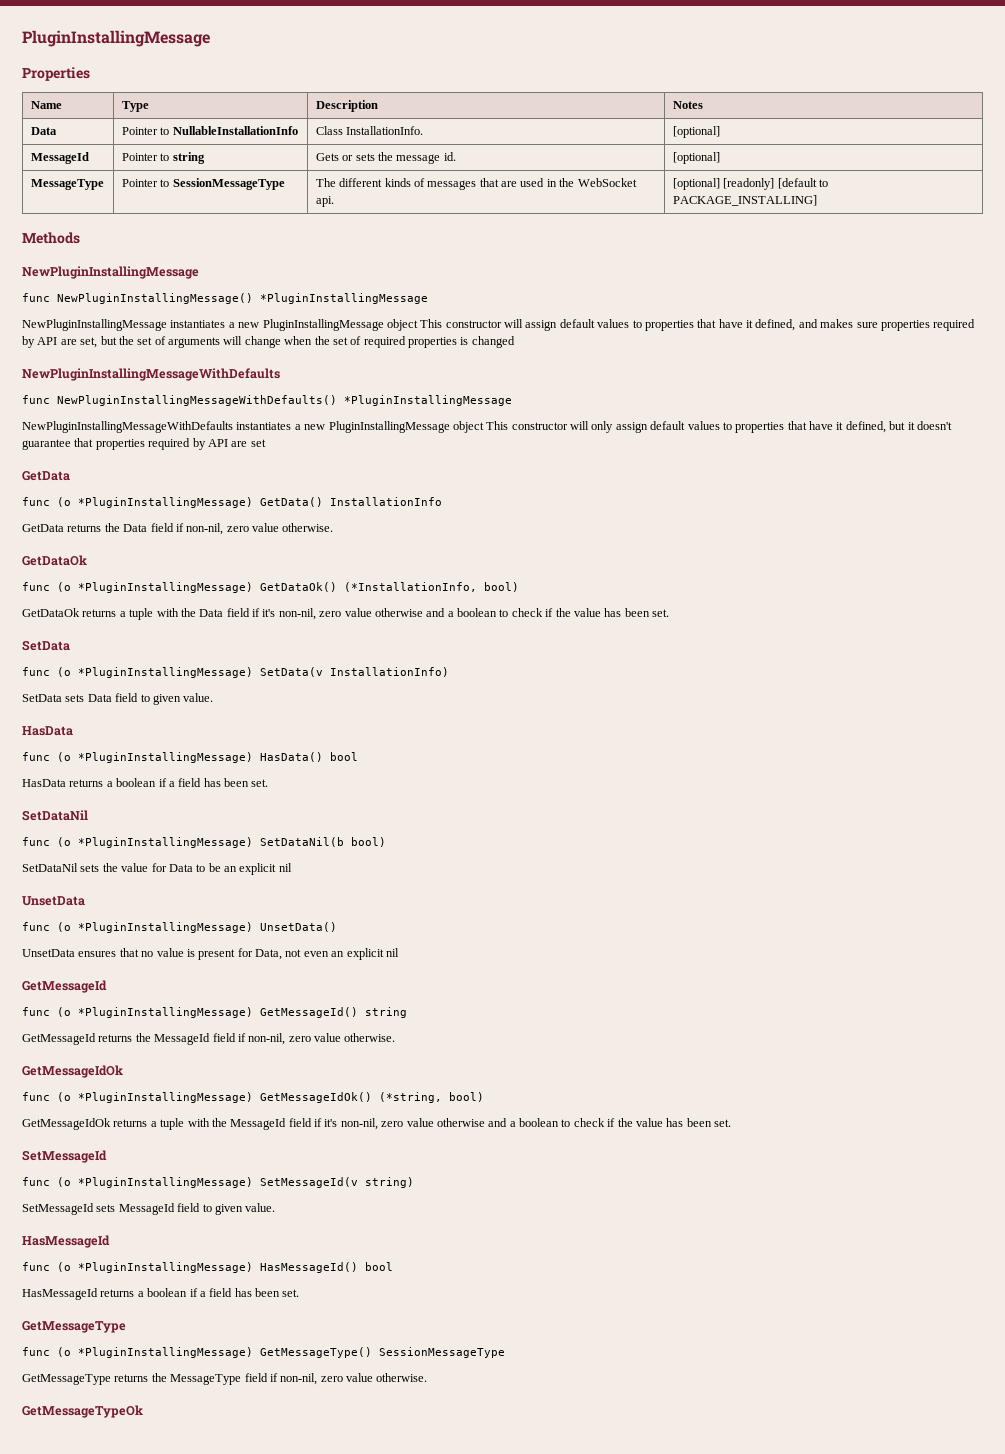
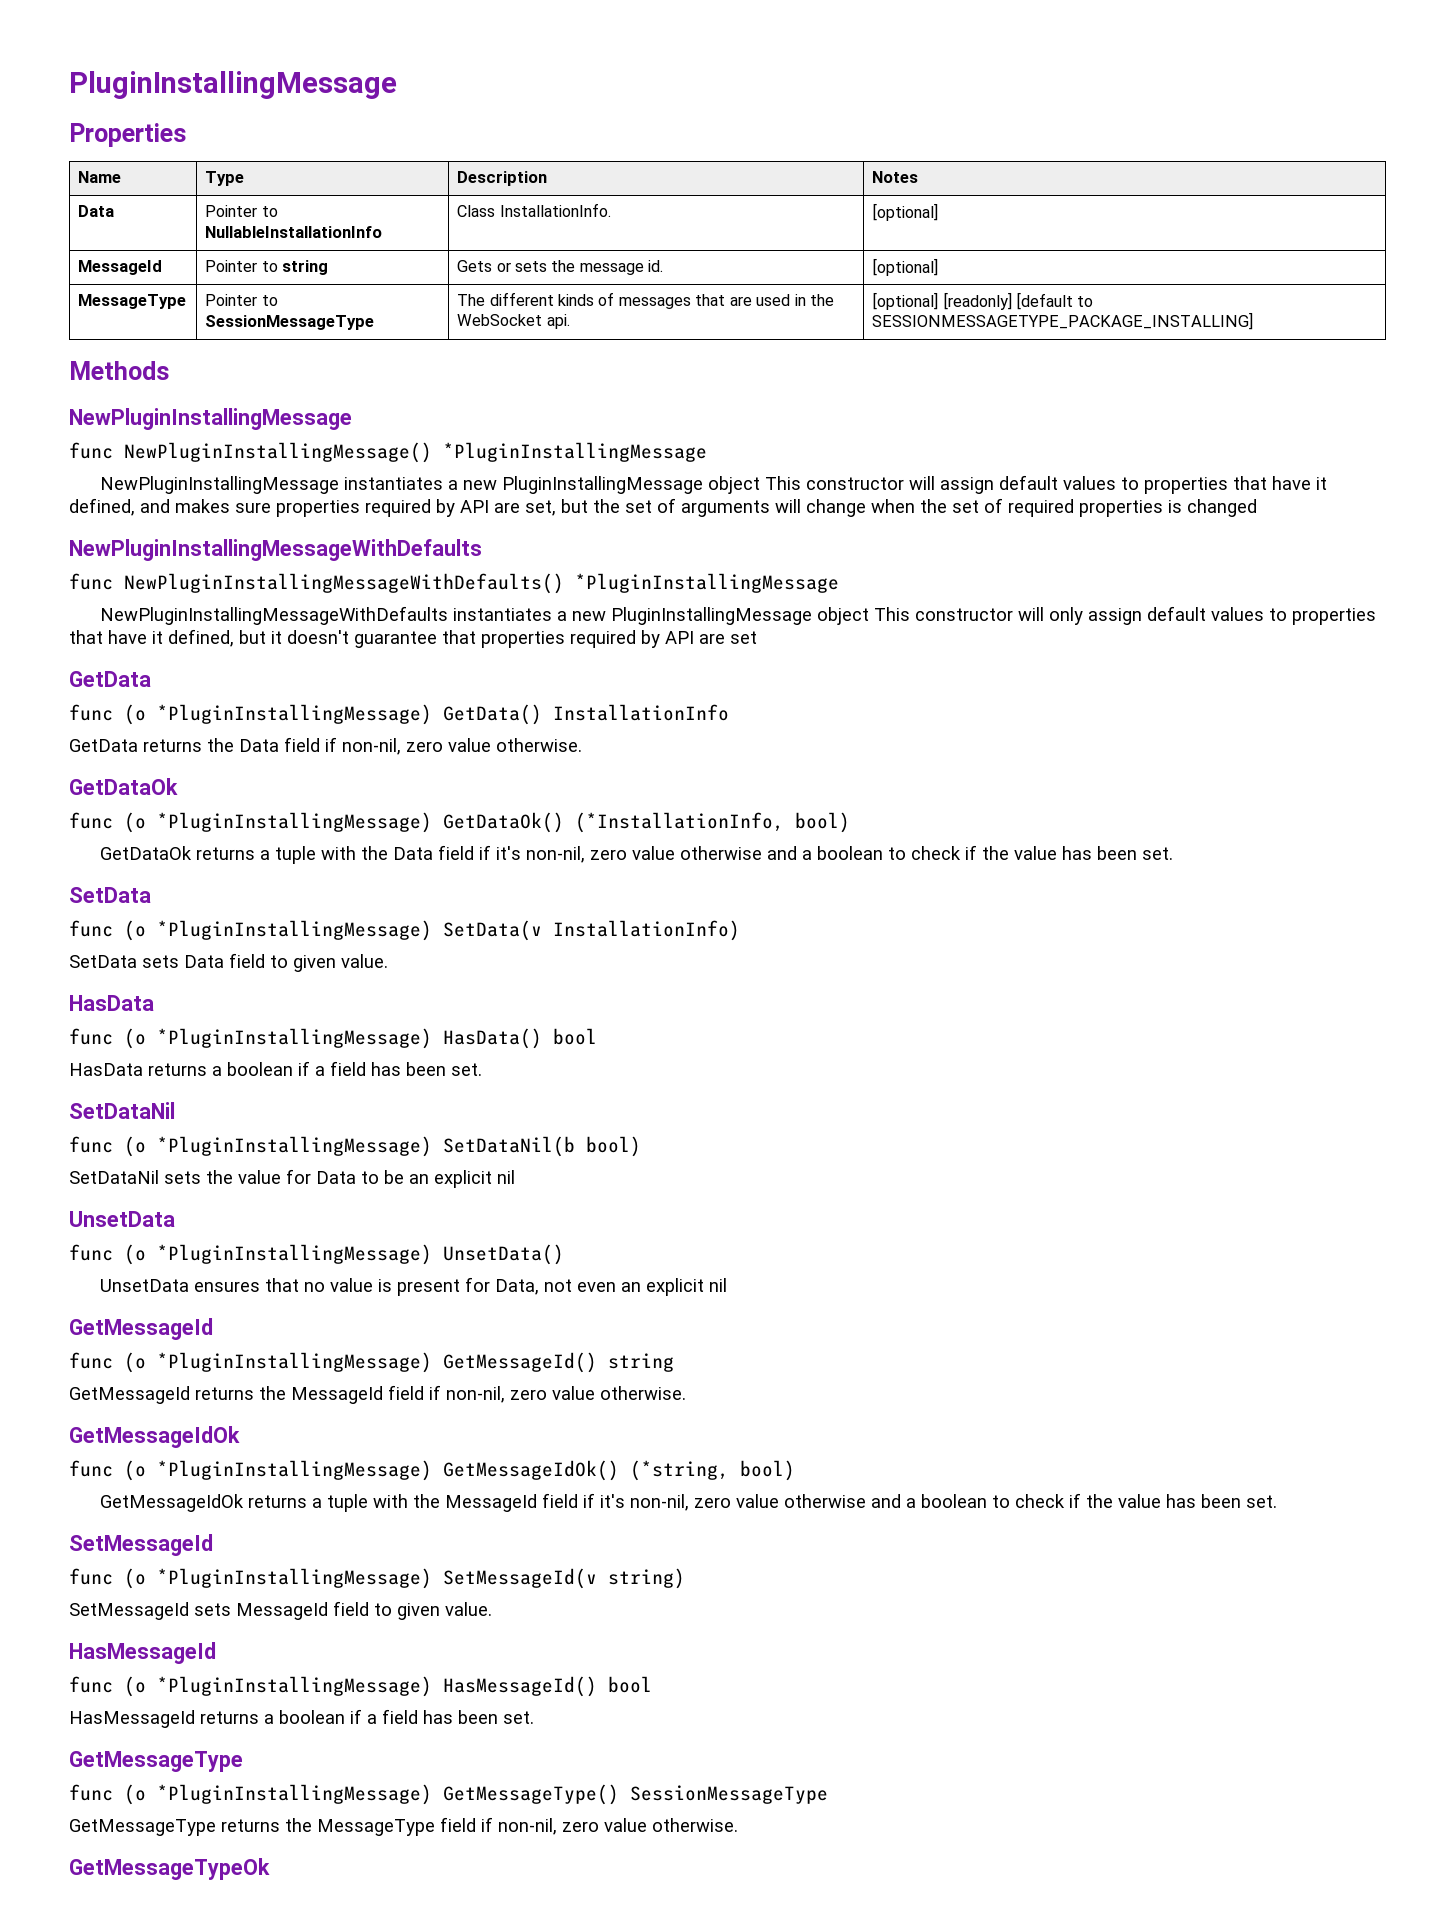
[672,195,817,206] PACKAGE_INSTALLING] -> [872,312,1254,330] SESSIONMESSAGETYPE_PACKAGE_INSTALLING]

